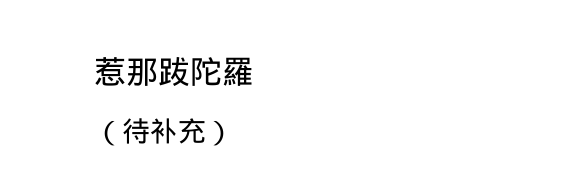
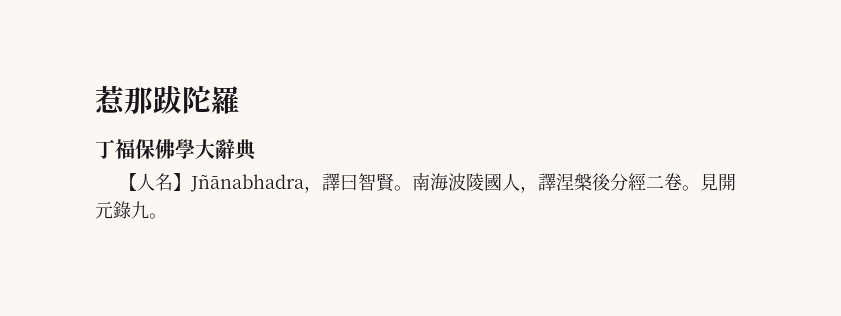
[94,118,234,146] （待补充） -> [95,139,258,161] [119,172,737,193] [95,201,167,219] 丁福保佛學大辭典 // 【人名】Jñānabhadra，譯曰智賢。南海波陵國人，譯涅槃後分經二卷。見開元錄九。

